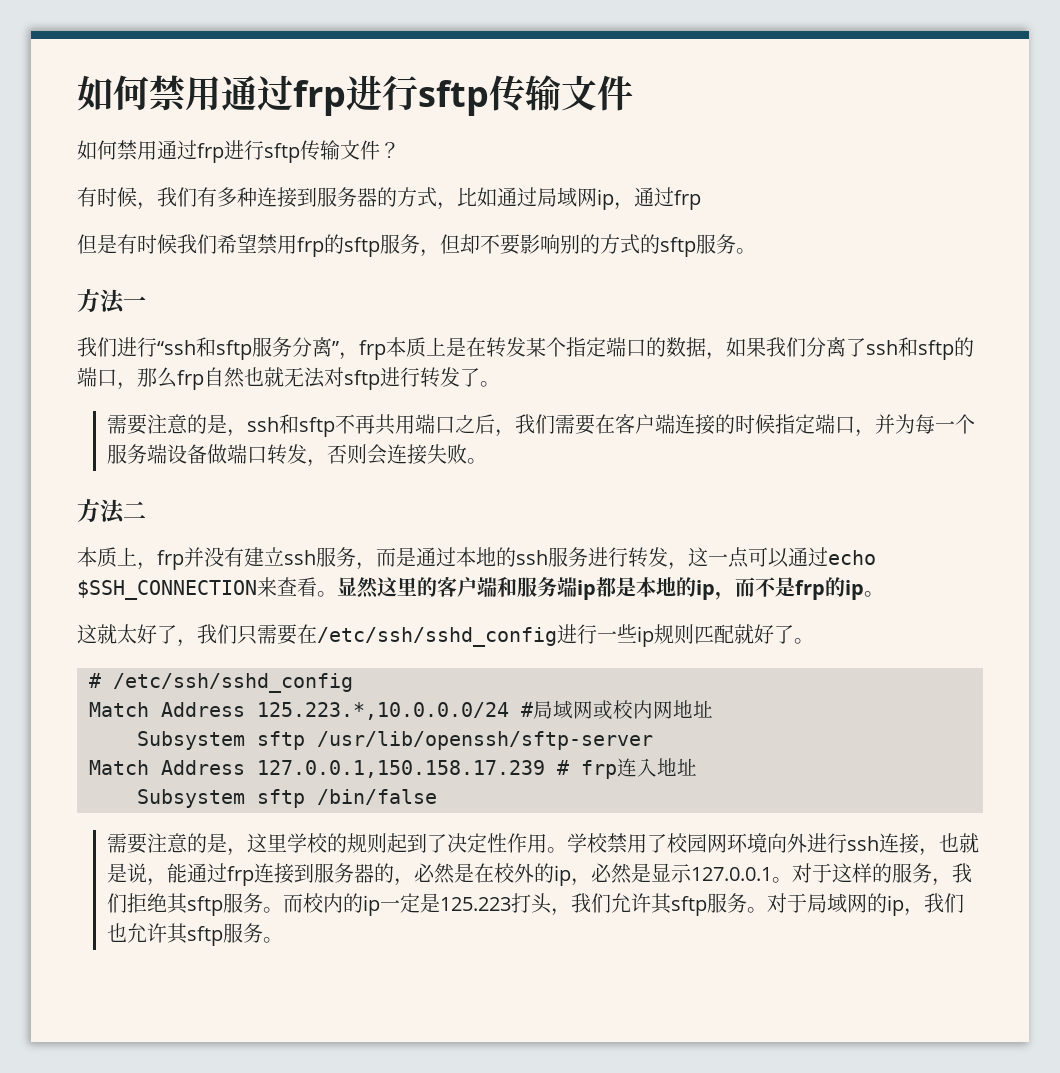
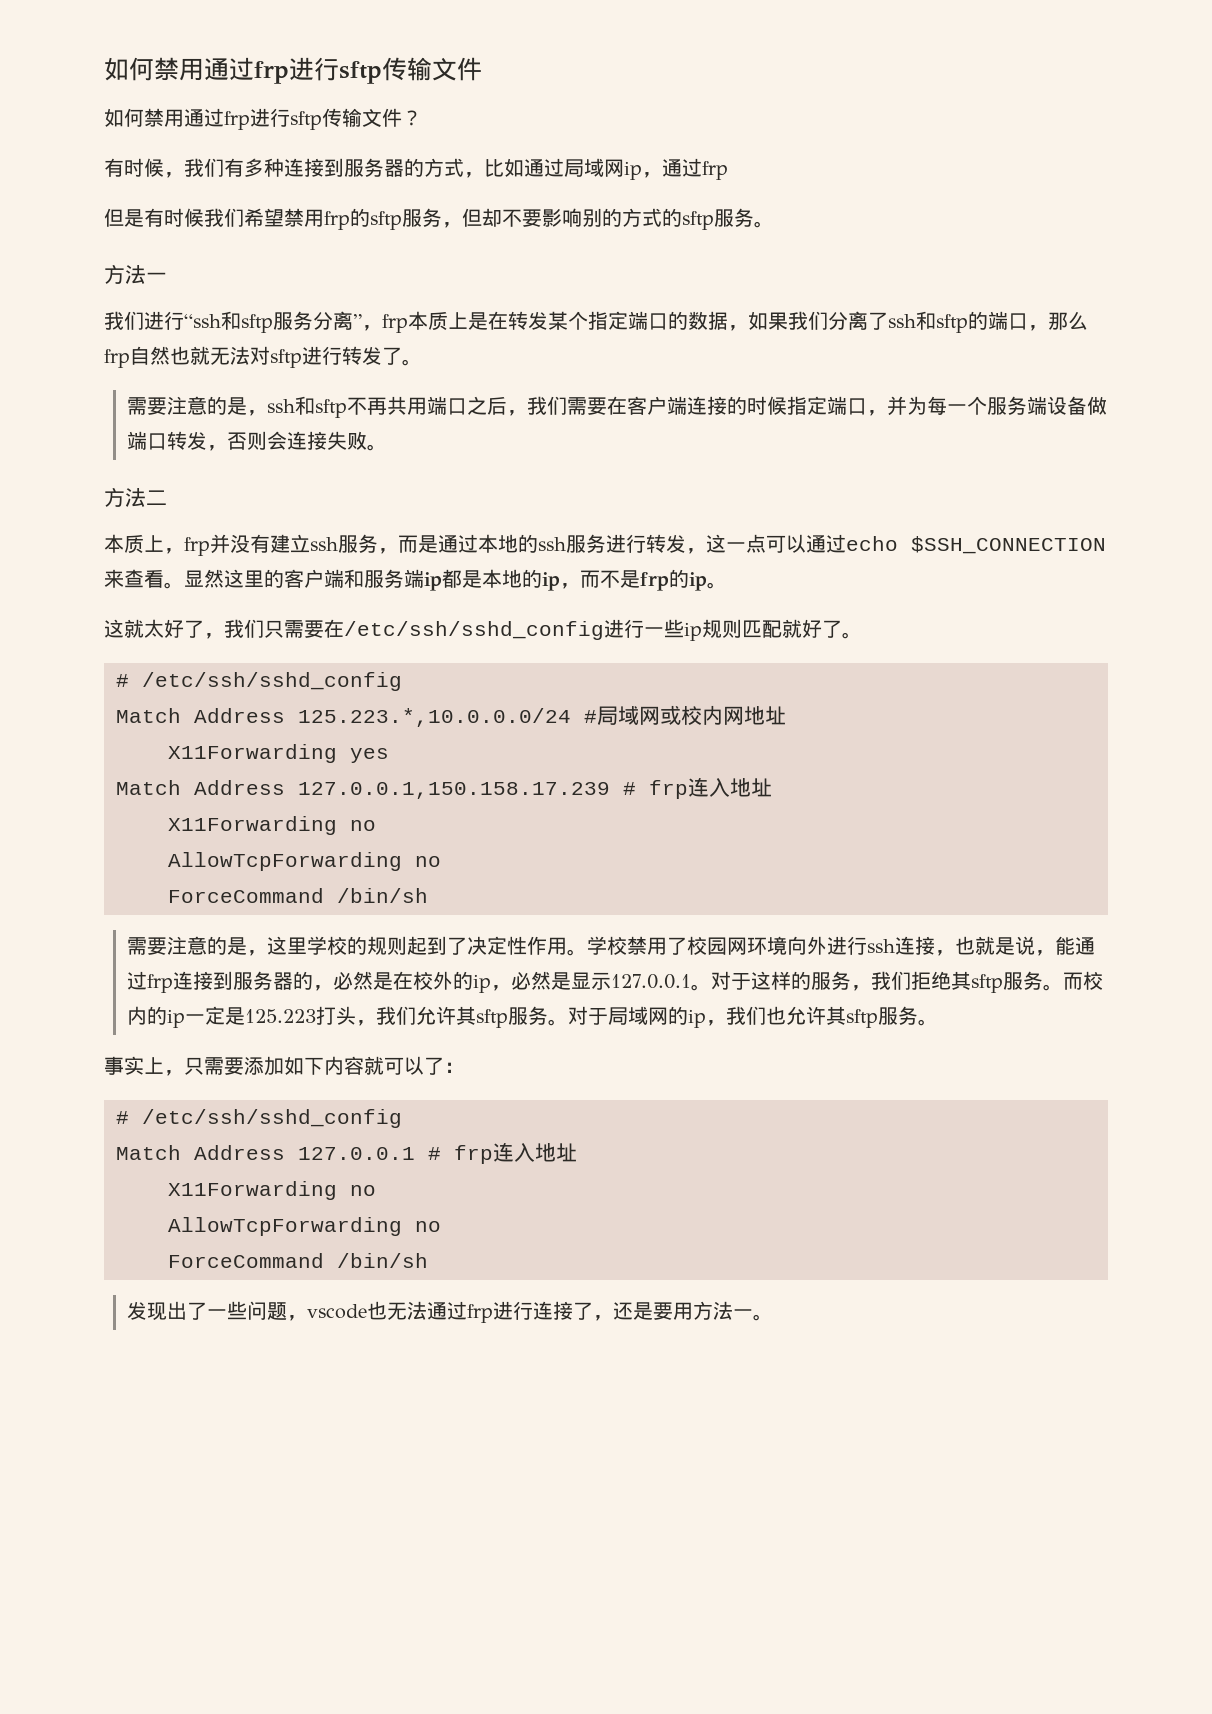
[137,731,653,750] Subsystem sftp /usr/lib/openssh/sftp-server -> [168,744,389,763] X11Forwarding yes
[137,789,437,808] Subsystem sftp /bin/false -> [168,816,376,835] [168,852,441,871] [168,888,428,903] X11Forwarding no // AllowTcpForwarding no // ForceCommand /bin/sh
(284, 940) none -> [104,1056,464,1076] [116,1109,402,1128] [116,1142,577,1164] [168,1181,376,1200] [168,1217,441,1236] [168,1253,428,1268] [127,1301,774,1323] // 事实上，只需要添加如下内容就可以了： // # /etc/ssh/sshd_config // Match Address 127.0.0.1 # frp连入地址 // X11Forwarding no // AllowTcpForwarding no // ForceCommand /bin/sh // 发现出了一些问题，vscode也无法通过frp进行连接了，还是要用方法一。

